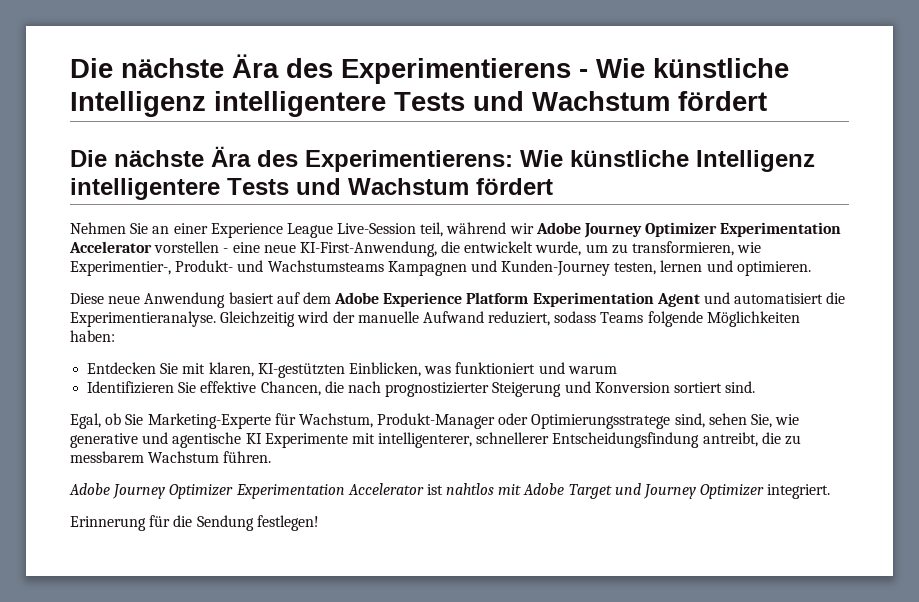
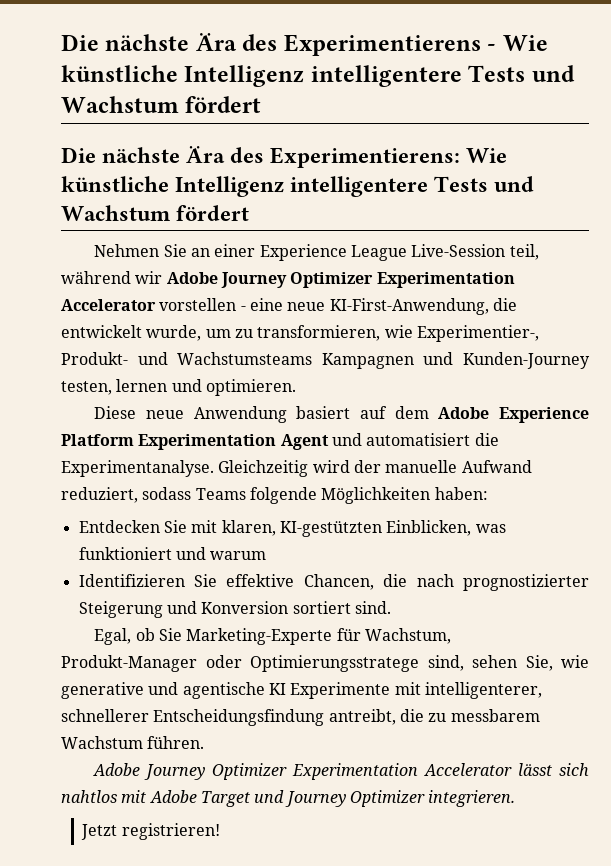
[70,311,216,327] Experimentieranalyse. -> [61,460,214,477] Experimentanalyse.
[426,484,443,495] ist -> [518,763,589,776] lässt sich
[767,484,831,499] [70,515,319,531] integriert. // Erinnerung für die Sendung festlegen! -> [428,790,516,807] [81,823,220,840] integrieren. // Jetzt registrieren!

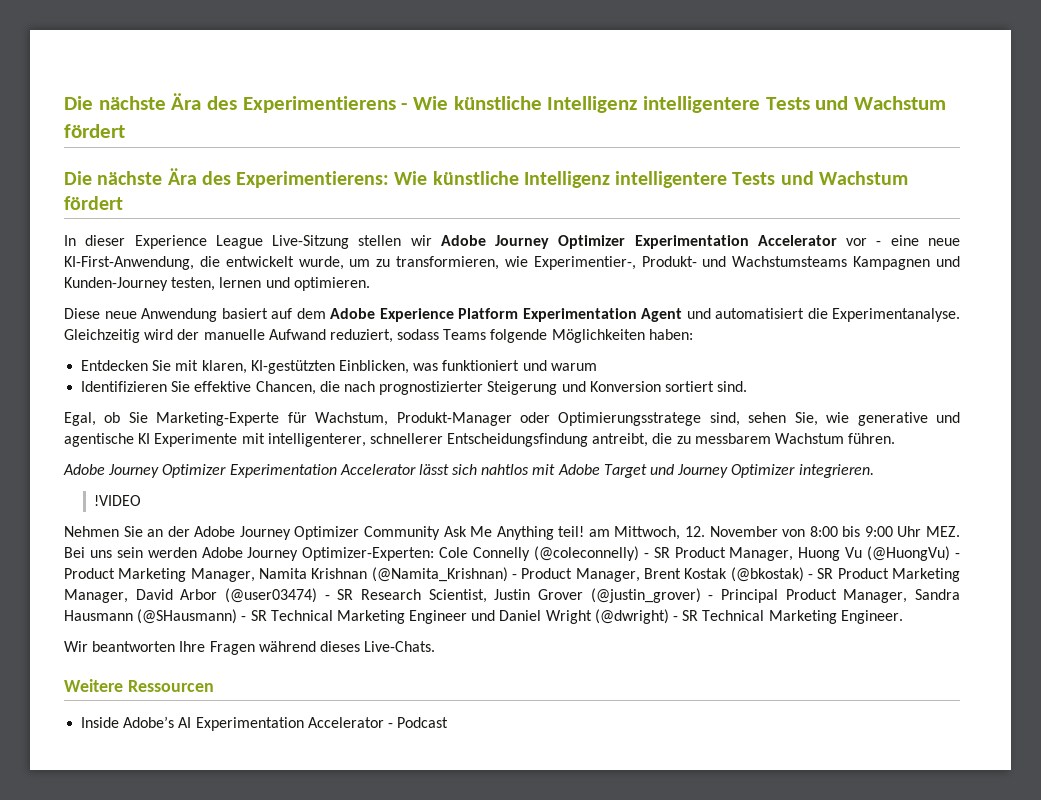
[94,244,539,261] [61,271,131,284] Nehmen Sie an einer Experience League Live-Session teil, während -> [64,235,402,249] In dieser Experience League Live-Sitzung stellen
[159,298,237,311] vorstellen -> [846,238,868,246] vor
[81,823,220,840] Jetzt registrieren! -> [94,495,142,506] [64,526,960,540] [64,546,960,561] [64,567,961,582] [64,588,960,603] [64,609,903,624] [64,641,436,655] [64,679,214,692] [81,716,449,731] !VIDEO // Nehmen Sie an der Adobe Journey Optimizer Community Ask Me Anything teil! am Mittwoch, 12. November von 8:00 bis 9:00 Uhr MEZ. Bei uns sein werden Adobe Journey Optimizer-Experten: Cole Connelly (@coleconnelly) - SR Product Manager, Huong Vu (@HuongVu) - Product Marketing Manager, Namita Krishnan (@Namita_Krishnan) - Product Manager, Brent Kostak (@bkostak) - SR Product Marketing Manager, David Arbor (@user03474) - SR Research Scientist, Justin Grover (@justin_grover) - Principal Product Manager, Sandra Hausmann (@SHausmann) - SR Technical Marketing Engineer und Daniel Wright (@dwright) - SR Technical Marketing Engineer. // Wir beantworten Ihre Fragen während dieses Live-Chats. // Weitere Ressourcen // Inside Adobe’s AI Experimentation Accelerator - Podcast

